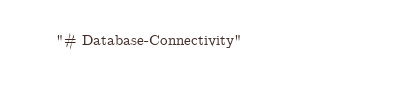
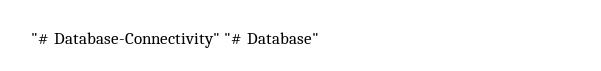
(242, 41) none -> [224,32,319,44] "# Database"

